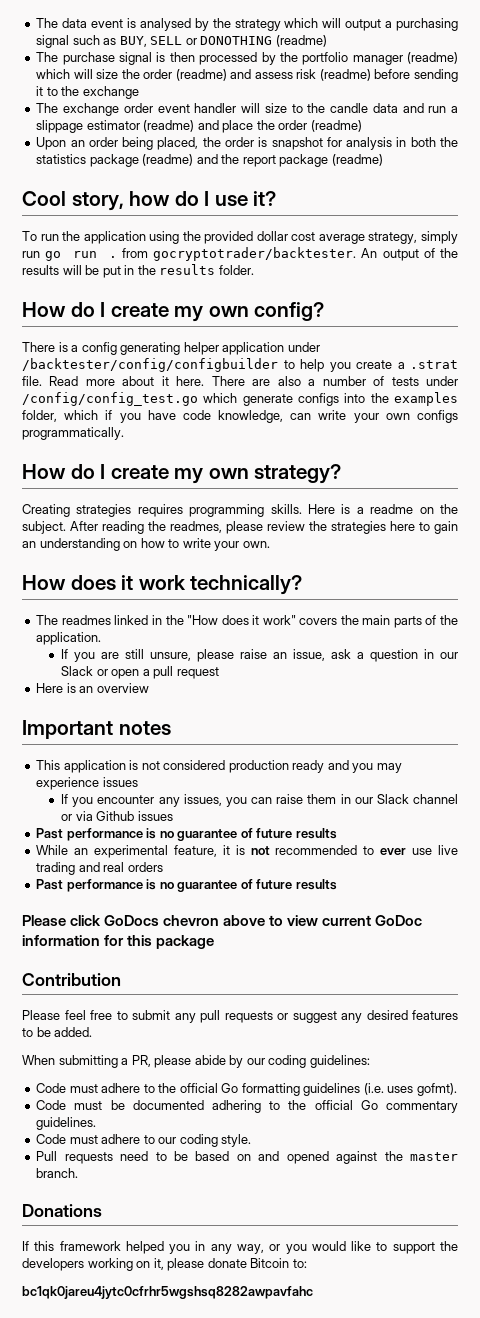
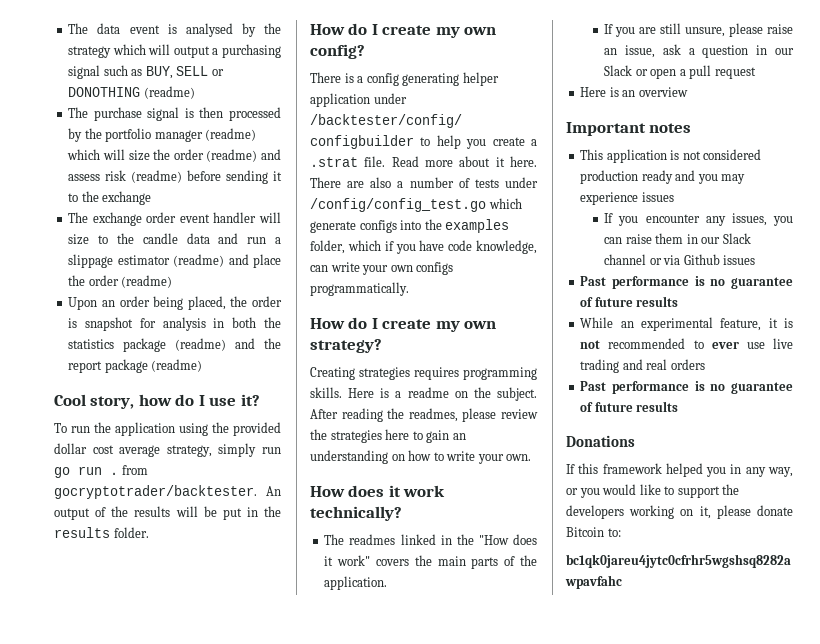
[22,915,423,926] [22,935,215,949] [22,973,121,986] [22,1010,458,1023] [22,1027,93,1037] [22,1055,370,1068] [36,1083,457,1096] [36,1100,458,1113] [36,1117,97,1130] [36,1134,252,1147] [36,1151,459,1164] [36,1168,79,1178] // Please click GoDocs chevron above to view current GoDoc information for this package // Contribution // Please feel free to submit any pull requests or suggest any desired features to be added. // When submitting a PR, please abide by our coding guidelines: // Code must adhere to the official Go formatting guidelines (i.e. uses gofmt). // Code must be documented adhering to the official Go commentary guidelines. // Code must adhere to our coding style. // Pull requests need to be based on and opened against the master branch. -> (679, 406) none

